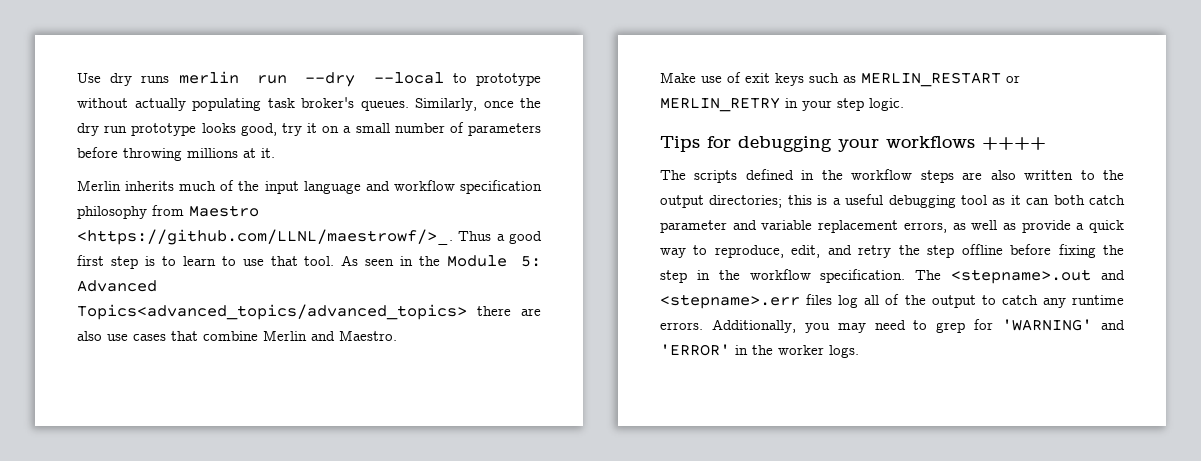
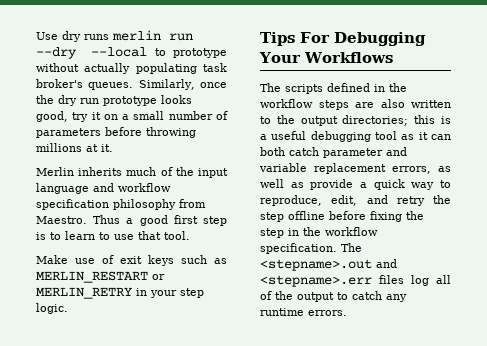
[189,205,259,217] [77,229,453,245] Maestro <https://github.com/LLNL/maestrowf/>_. -> [36,216,87,224] Maestro.
[341,255,541,267] [77,280,157,292] [77,304,541,320] [77,330,397,341] As seen in the Module 5: Advanced Topics<advanced_topics/advanced_topics> there are also use cases that combine Merlin and Maestro. -> (190, 235) none
[707,136,1046,152] for debugging your workflows ++++ -> [300,32,426,46] [259,52,393,63] For Debugging Your Workflows
[711,319,1125,333] [660,344,859,358] Additionally, you may need to grep for 'WARNING' and 'ERROR' in the worker logs. -> (347, 313) none

